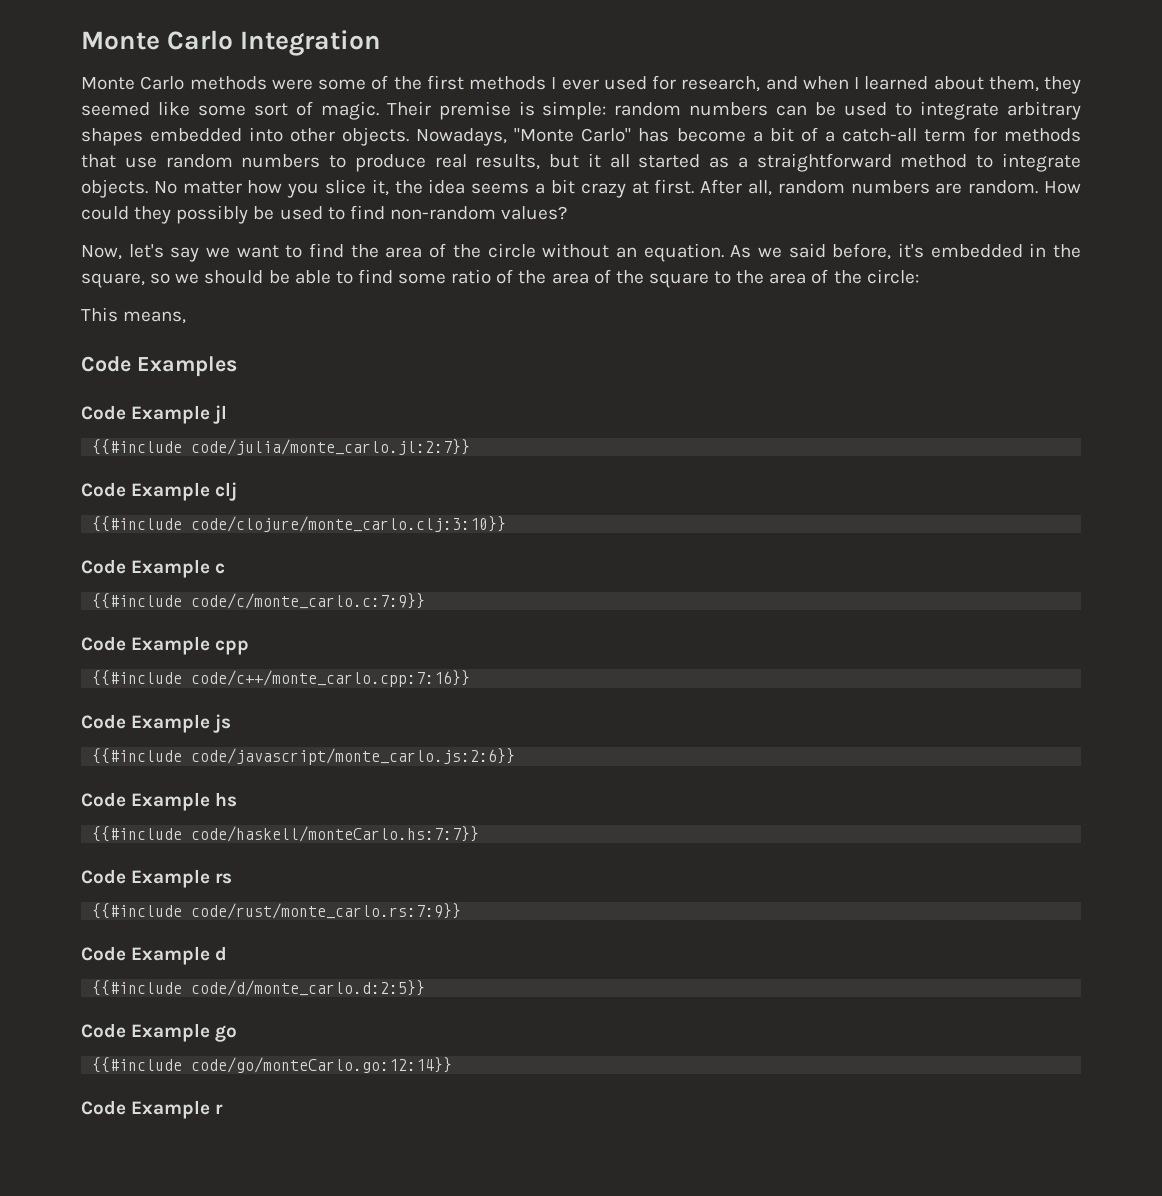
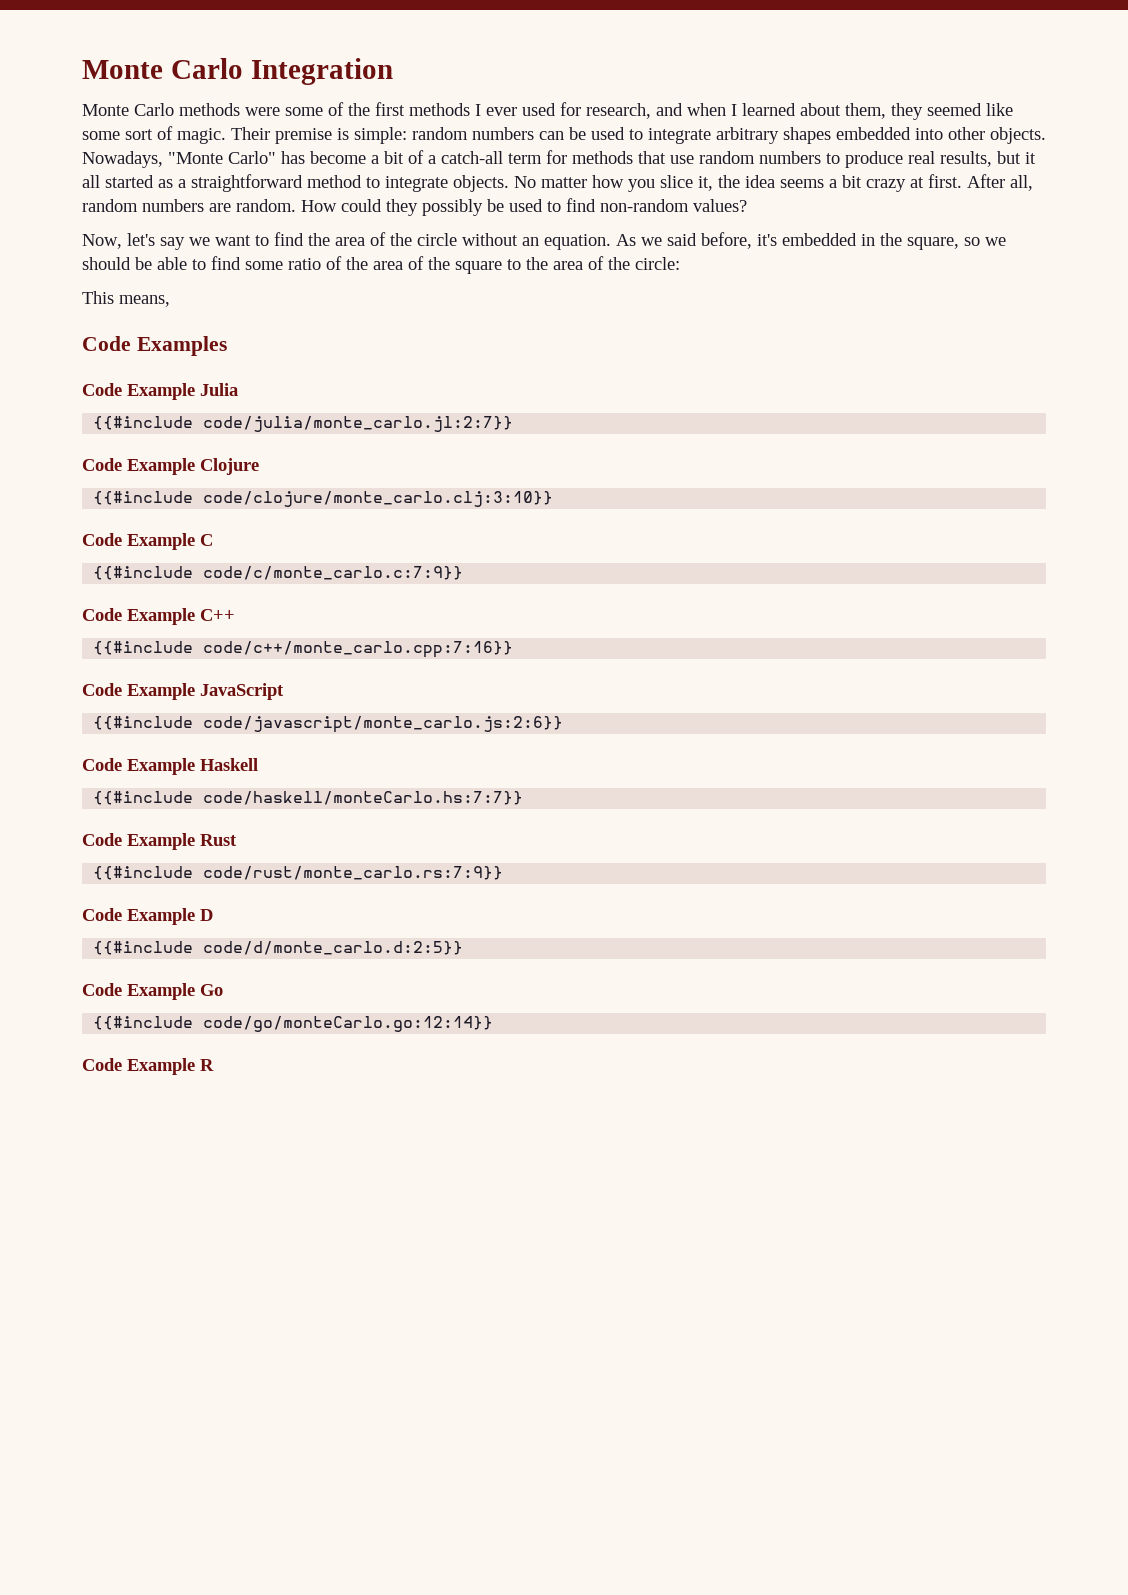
[213,405,228,424] jl -> [200,383,238,396] Julia
[215,482,238,501] clj -> [200,458,259,475] Clojure
[215,563,226,574] c -> [200,534,213,546] C
[215,640,250,655] cpp -> [200,609,235,621] C++
[213,714,232,733] js -> [200,683,284,700] JavaScript
[215,792,238,807] hs -> [200,758,258,771] Haskell
[215,873,233,884] rs -> [200,834,237,846] Rust
[215,946,228,961] d -> [200,909,213,921] D
[215,1025,238,1042] go -> [200,984,223,996] Go
[215,1104,224,1114] r -> [200,1059,214,1071] R

